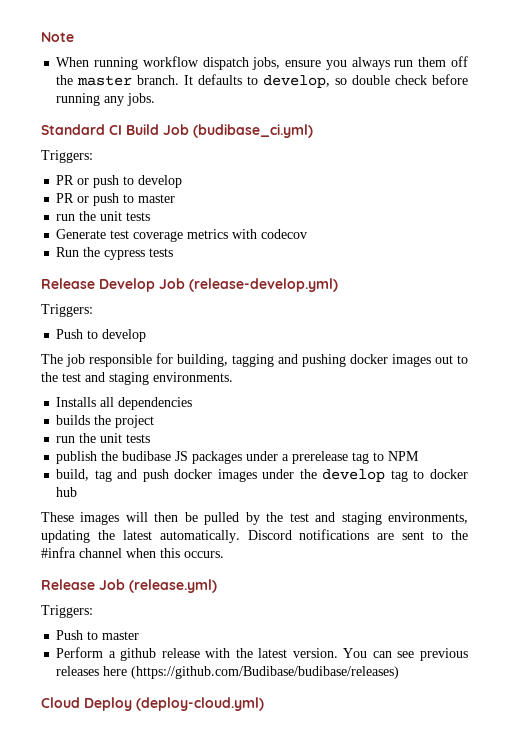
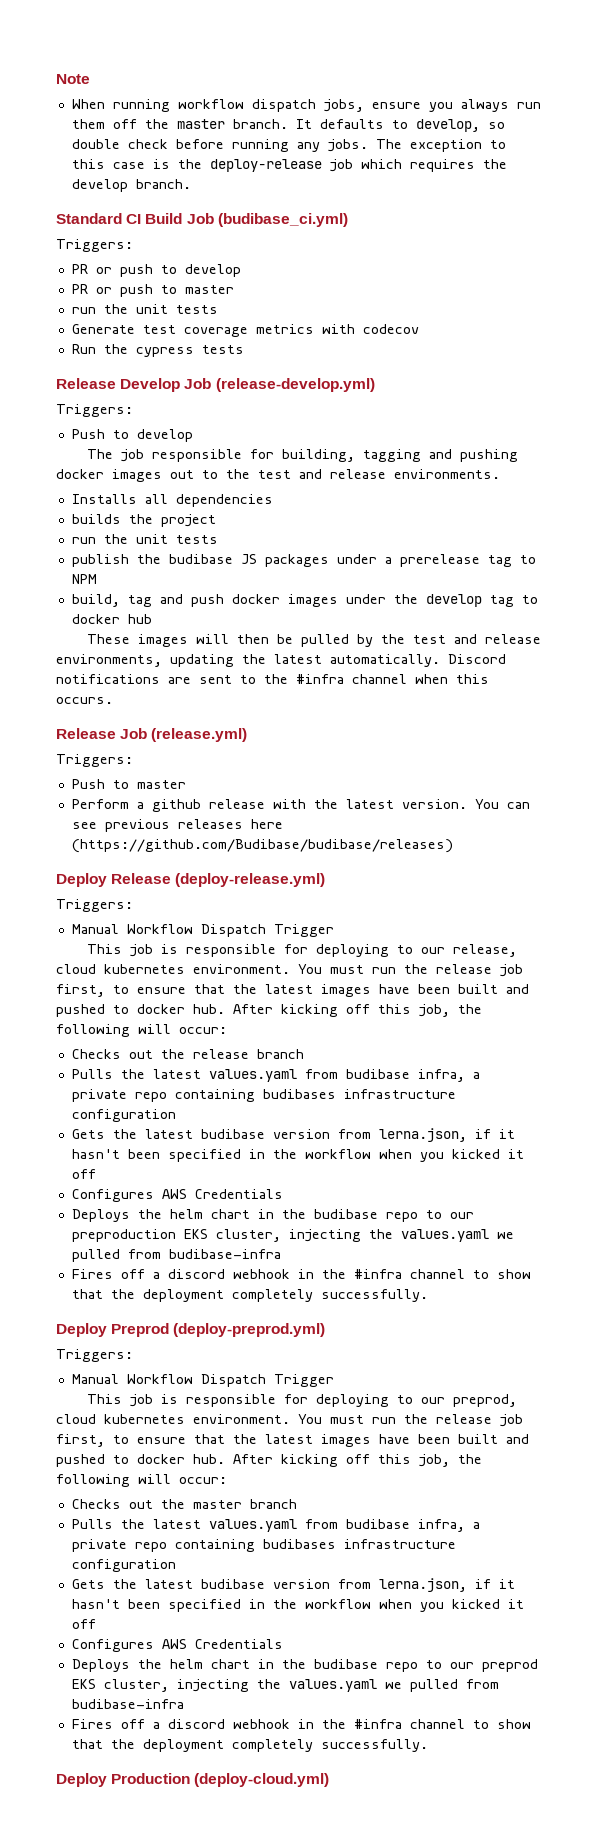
(156, 99) none -> [375,139,506,152] [71,159,507,172] [71,179,191,192] The exception to this case is the deploy-release job which requires the develop branch.
[109,372,149,385] staging -> [330,469,386,479] release
[341,512,382,525] staging -> [484,634,541,644] release
[41,697,132,711] Cloud Deploy -> [56,873,326,887] [56,899,133,912] [71,924,334,937] [86,944,517,957] [56,964,523,977] [56,984,529,997] [56,1004,482,1017] [56,1024,227,1037] [71,1049,304,1059] [71,1069,480,1082] [71,1089,456,1102] [71,1109,176,1122] [71,1128,515,1142] [71,1149,524,1162] [71,1169,96,1179] [71,1189,283,1202] [71,1209,474,1222] [71,1229,514,1242] [71,1249,281,1262] [71,1269,531,1279] [71,1289,428,1302] [56,1323,326,1337] [56,1349,133,1362] [71,1374,334,1387] [86,1394,517,1407] [56,1414,523,1427] [56,1434,529,1447] [56,1454,482,1467] [56,1474,227,1487] [71,1499,297,1509] [71,1519,480,1532] [71,1539,456,1552] [71,1559,176,1572] [71,1578,515,1592] [71,1599,524,1612] [71,1619,96,1629] [71,1639,283,1652] [71,1659,538,1672] [71,1679,499,1692] [71,1699,184,1709] [71,1719,531,1729] [71,1739,428,1752] [56,1773,191,1787] Deploy Release (deploy-release.yml) // Triggers: // Manual Workflow Dispatch Trigger // This job is responsible for deploying to our release, cloud kubernetes environment. You must run the release job first, to ensure that the latest images have been built and pushed to docker hub. After kicking off this job, the following will occur: // Checks out the release branch // Pulls the latest values.yaml from budibase infra, a private repo containing budibases infrastructure configuration // Gets the latest budibase version from lerna.json, if it hasn't been specified in the workflow when you kicked it off // Configures AWS Credentials // Deploys the helm chart in the budibase repo to our preproduction EKS cluster, injecting the values.yaml we pulled from budibase-infra // Fires off a discord webhook in the #infra channel to show that the deployment completely successfully. // Deploy Preprod (deploy-preprod.yml) // Triggers: // Manual Workflow Dispatch Trigger // This job is responsible for deploying to our preprod, cloud kubernetes environment. You must run the release job first, to ensure that the latest images have been built and pushed to docker hub. After kicking off this job, the following will occur: // Checks out the master branch // Pulls the latest values.yaml from budibase infra, a private repo containing budibases infrastructure configuration // Gets the latest budibase version from lerna.json, if it hasn't been specified in the workflow when you kicked it off // Configures AWS Credentials // Deploys the helm chart in the budibase repo to our preprod EKS cluster, injecting the values.yaml we pulled from budibase-infra // Fires off a discord webhook in the #infra channel to show that the deployment completely successfully. // Deploy Production

